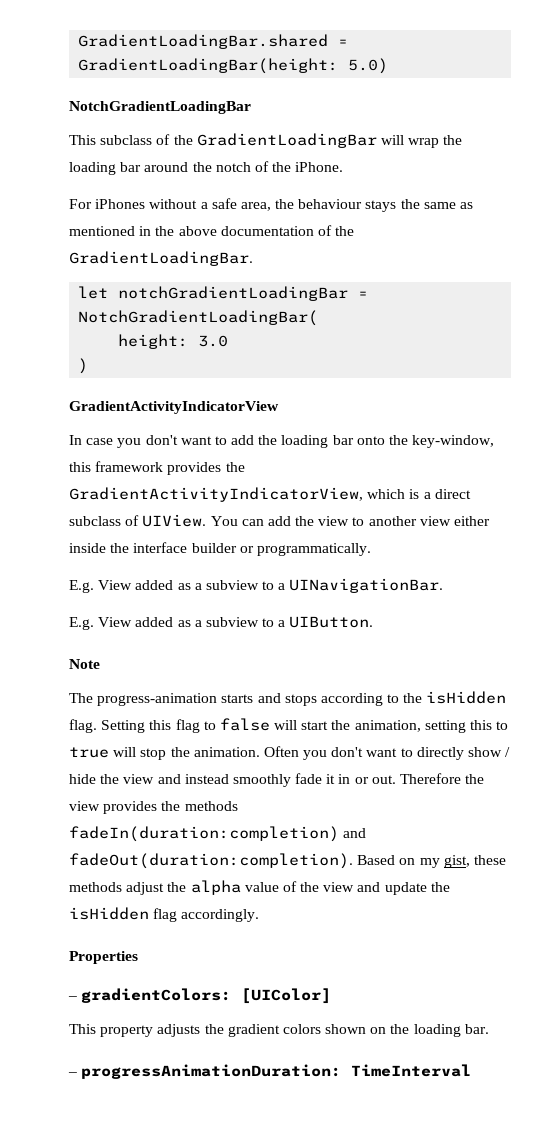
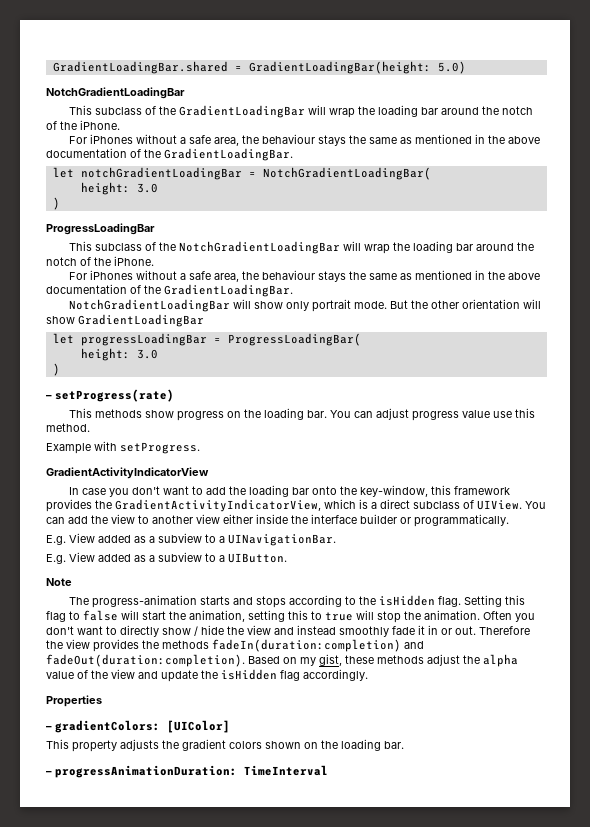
(89, 366) none -> [46,223,155,235] [69,241,535,254] [46,256,154,266] [69,270,541,282] [46,284,293,297] [69,299,542,312] [46,314,204,327] [52,333,361,346] [80,348,158,361] [52,363,60,376] [46,389,174,402] [69,408,536,421] [46,423,90,432] [46,441,200,454] // ProgressLoadingBar // This subclass of the NotchGradientLoadingBar will wrap the loading bar around the notch of the iPhone. // For iPhones without a safe area, the behaviour stays the same as mentioned in the above documentation of the GradientLoadingBar. // NotchGradientLoadingBar will show only portrait mode. But the other orientation will show GradientLoadingBar // let progressLoadingBar = ProgressLoadingBar( // height: 3.0 // ) // – setProgress(rate) // This methods show progress on the loading bar. You can adjust progress value use this method. // Example with setProgress.

